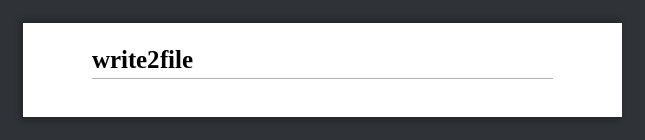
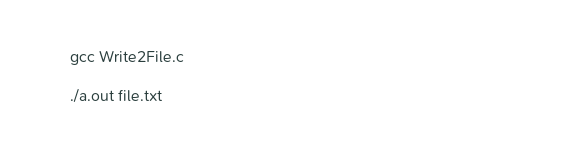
[92,50,193,68] write2file -> [70,50,185,65] [70,88,164,103] gcc Write2File.c // ./a.out file.txt

